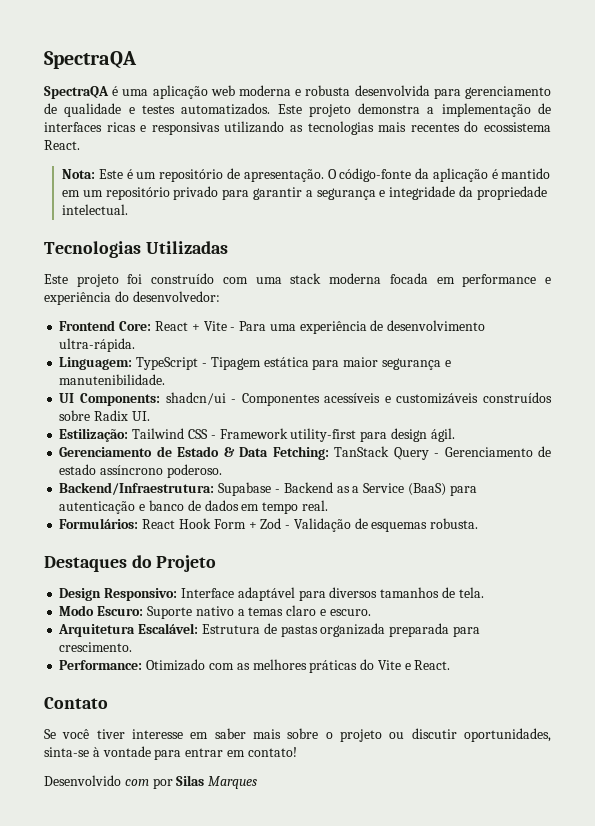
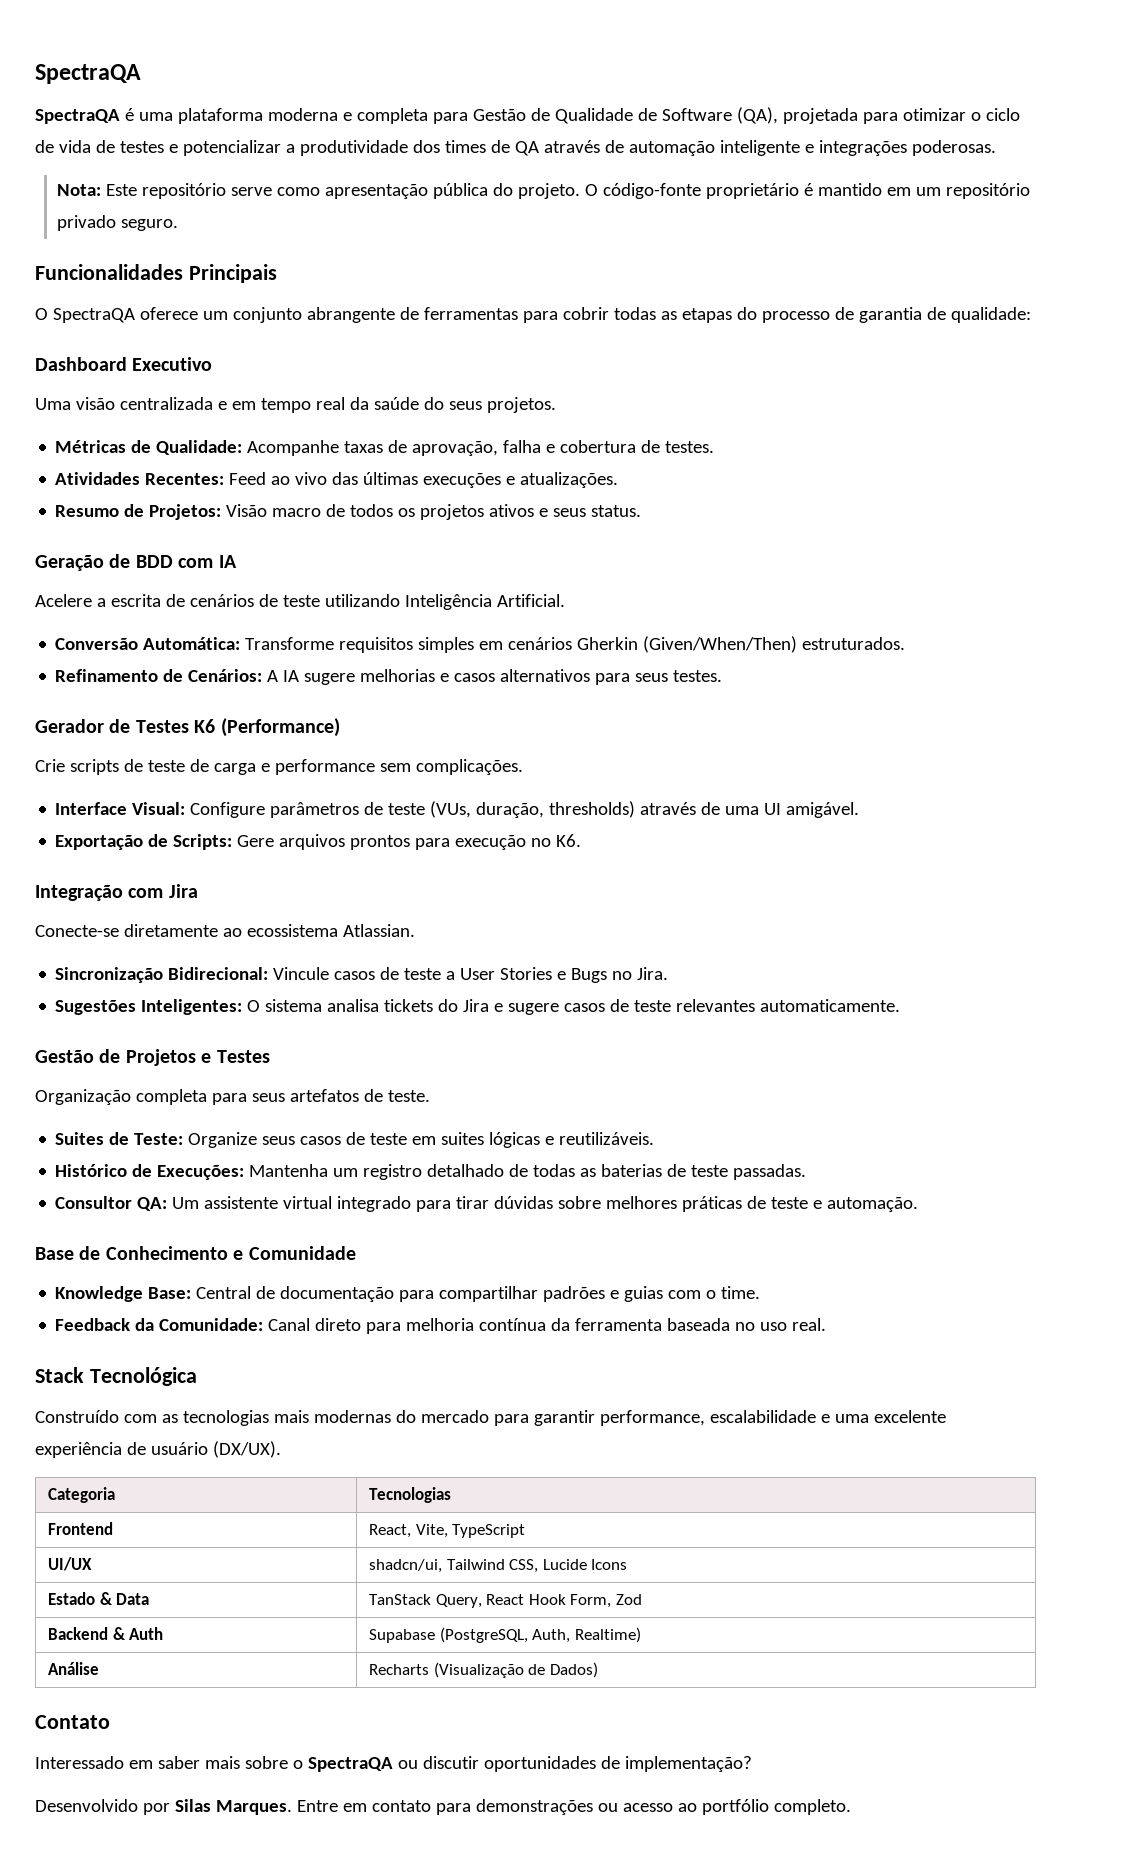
[152,85,551,99] [44,103,551,117] [44,121,552,135] [44,140,80,150] [62,168,488,182] aplicação web moderna e robusta desenvolvida para gerenciamento de qualidade e testes automatizados. Este projeto demonstra a implementação de interfaces ricas e responsivas utilizando as tecnologias mais recentes do ecossistema React. // Nota: Este é um repositório de apresentação. O código-fonte da aplicação -> [177,107,1020,124] [35,140,996,156] [57,183,800,199] plataforma moderna e completa para Gestão de Qualidade de Software (QA), projetada para otimizar o ciclo de vida de testes e potencializar a produtividade dos times de QA através de automação inteligente e integrações poderosas. // Nota: Este repositório serve como apresentação pública do projeto. O código-fonte proprietário
[222,186,547,200] [62,204,129,215] [44,241,228,258] [44,273,551,287] [44,291,220,305] [59,320,486,334] [59,338,136,352] [59,357,451,370] [59,374,166,385] [59,392,552,406] [59,410,150,421] [59,428,455,442] [59,446,551,460] [59,464,222,478] [59,482,477,496] [59,500,328,514] [59,518,479,532] [44,555,217,572] [59,587,484,601] [59,605,371,619] [58,623,480,637] [59,642,133,652] [59,659,451,673] [44,697,108,709] [44,729,183,739] para garantir a segurança e integridade da propriedade intelectual. // Tecnologias Utilizadas // Este projeto foi construído com uma stack moderna focada em performance e experiência do desenvolvedor: // Frontend Core: React + Vite - Para uma experiência de desenvolvimento ultra-rápida. // Linguagem: TypeScript - Tipagem estática para maior segurança e manutenibilidade. // UI Components: shadcn/ui - Componentes acessíveis e customizáveis construídos sobre Radix UI. // Estilização: Tailwind CSS - Framework utility-first para design ágil. // Gerenciamento de Estado & Data Fetching: TanStack Query - Gerenciamento de estado assíncrono poderoso. // Backend/Infraestrutura: Supabase - Backend as a Service (BaaS) para autenticação e banco de dados em tempo real. // Formulários: React Hook Form + Zod - Validação de esquemas robusta. // Destaques do Projeto // Design Responsivo: Interface adaptável para diversos tamanhos de tela. // Modo Escuro: Suporte nativo a temas claro e escuro. // Arquitetura Escalável: Estrutura de pastas organizada preparada para crescimento. // Performance: Otimizado com as melhores práticas do Vite e React. // Contato // Se você tiver interesse -> [121,219,179,231] [35,264,277,283] [35,307,1031,323] [35,357,213,371] [35,397,556,413] [55,440,715,456] [55,472,619,488] [55,504,642,520] [35,554,237,571] [35,594,565,610] [55,636,906,653] [55,669,723,685] [35,718,340,737] [35,759,523,775] [55,801,860,818] [55,834,582,850] [35,884,198,901] [35,924,415,937] [55,967,669,983] [55,999,901,1015] [35,1049,270,1066] [35,1089,430,1105] [55,1132,655,1148] [55,1164,807,1180] [55,1196,919,1212] [35,1246,356,1260] [55,1286,761,1302] [55,1318,827,1334] [35,1367,197,1386] [35,1410,946,1426] [35,1441,281,1458] [48,1487,116,1503] [369,1487,452,1503] [48,1522,114,1535] [369,1524,526,1538] [48,1557,93,1571] [369,1559,628,1573] [48,1592,150,1605] [369,1594,642,1608] [48,1627,164,1640] [369,1627,641,1643] [48,1662,100,1675] [369,1662,598,1678] [35,1715,110,1729] [35,1756,124,1769] seguro. // Funcionalidades Principais // O SpectraQA oferece um conjunto abrangente de ferramentas para cobrir todas as etapas do processo de garantia de qualidade: // Dashboard Executivo // Uma visão centralizada e em tempo real da saúde do seus projetos. // Métricas de Qualidade: Acompanhe taxas de aprovação, falha e cobertura de testes. // Atividades Recentes: Feed ao vivo das últimas execuções e atualizações. // Resumo de Projetos: Visão macro de todos os projetos ativos e seus status. // Geração de BDD com IA // Acelere a escrita de cenários de teste utilizando Inteligência Artificial. // Conversão Automática: Transforme requisitos simples em cenários Gherkin (Given/When/Then) estruturados. // Refinamento de Cenários: A IA sugere melhorias e casos alternativos para seus testes. // Gerador de Testes K6 (Performance) // Crie scripts de teste de carga e performance sem complicações. // Interface Visual: Configure parâmetros de teste (VUs, duração, thresholds) através de uma UI amigável. // Exportação de Scripts: Gere arquivos prontos para execução no K6. // Integração com Jira // Conecte-se diretamente ao ecossistema Atlassian. // Sincronização Bidirecional: Vincule casos de teste a User Stories e Bugs no Jira. // Sugestões Inteligentes: O sistema analisa tickets do Jira e sugere casos de teste relevantes automaticamente. // Gestão de Projetos e Testes // Organização completa para seus artefatos de teste. // Suites de Teste: Organize seus casos de teste em suites lógicas e reutilizáveis. // Histórico de Execuções: Mantenha um registro detalhado de todas as baterias de teste passadas. // Consultor QA: Um assistente virtual integrado para tirar dúvidas sobre melhores práticas de teste e automação. // Base de Conhecimento e Comunidade // Knowledge Base: Central de documentação para compartilhar padrões e guias com o time. // Feedback da Comunidade: Canal direto para melhoria contínua da ferramenta baseada no uso real. // Stack Tecnológica // Construído com as tecnologias mais modernas do mercado para garantir performance, escalabilidade e uma excelente experiência de usuário (DX/UX). // Categoria | Tecnologias // Frontend | React, Vite, TypeScript // UI/UX | shadcn/ui, Tailwind CSS, Lucide Icons // Estado & Data | TanStack Query, React Hook Form, Zod // Backend & Auth | Supabase (PostgreSQL, Auth, Realtime) // Análise | Recharts (Visualização de Dados) // Contato // Interessado
[340,729,382,742] projeto -> [307,1757,393,1772] SpectraQA
[463,728,551,742] [44,746,297,760] oportunidades, sinta-se à vontade para entrar em contato! -> [483,1756,752,1772] oportunidades de implementação?
[124,779,149,786] com -> (138, 1805) none
[208,776,258,789] Marques -> [215,1799,851,1815] Marques. Entre em contato para demonstrações ou acesso ao portfólio completo.

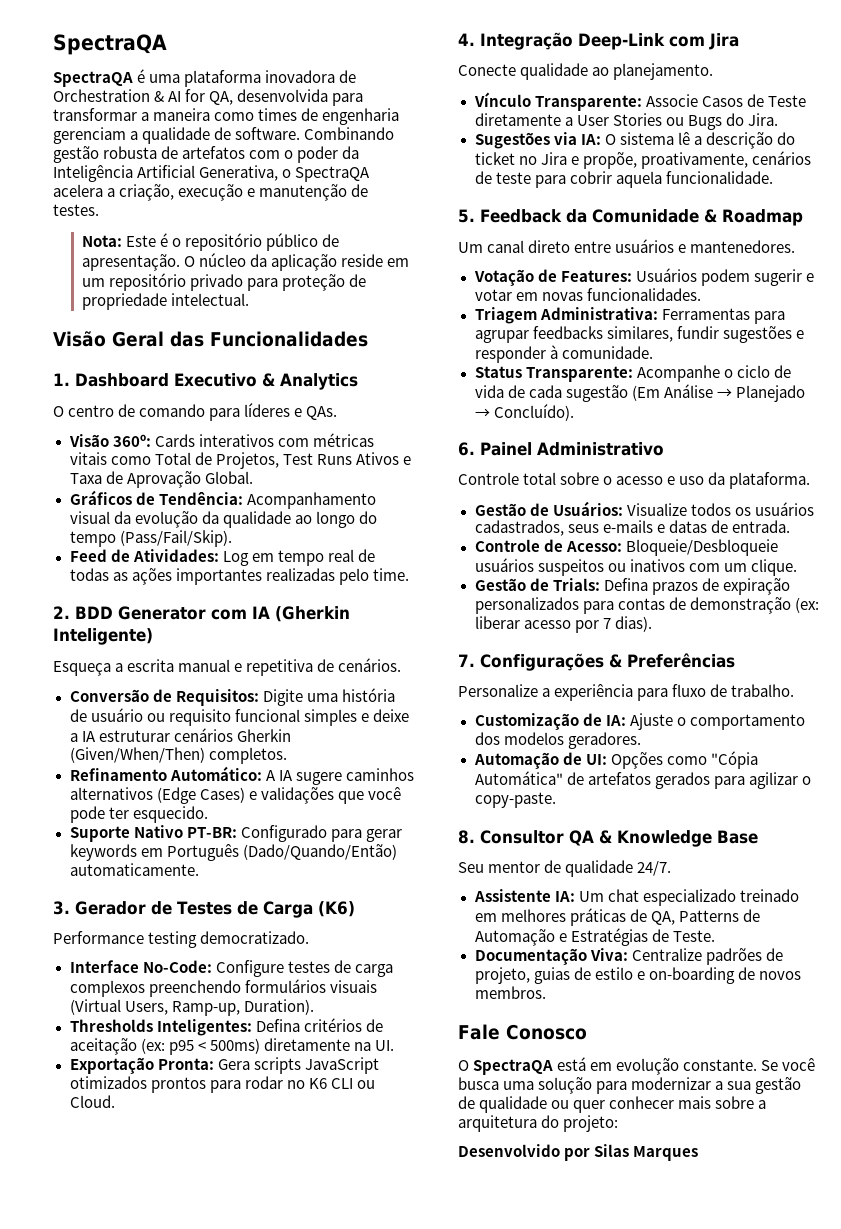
[267,107,966,124] moderna e completa para Gestão de Qualidade de Software (QA), projetada para otimizar -> [265,70,357,83] [53,89,364,106] [53,108,400,125] [53,127,395,144] [53,146,360,163] [53,165,371,182] [53,184,369,201] [53,204,99,216] [81,233,340,251] [81,253,410,271] [81,273,367,291] [81,293,250,310] [53,331,368,347] [53,373,358,390] [53,403,338,421] [68,433,374,447] [69,452,411,469] [69,471,253,488] [69,490,376,509] [69,511,377,528] [69,530,232,547] [69,549,375,566] [69,568,409,585] [53,606,350,622] [53,628,153,645] [53,658,402,676] [69,688,395,706] [69,708,409,726] [69,728,291,742] [69,747,287,764] [69,766,414,785] [69,787,401,804] [69,806,208,823] [69,825,402,842] [69,844,397,861] [69,863,199,876] [53,901,355,918] [53,931,310,948] [69,960,393,977] [69,979,377,997] [69,999,314,1016] [69,1018,383,1036] [69,1038,394,1055] [69,1057,379,1074] [69,1076,375,1093] [69,1095,115,1108] [458,32,739,50] [458,63,714,80] [473,92,806,111] [474,113,778,130] [474,132,795,149] [474,151,811,169] [474,171,773,188] [458,209,803,226] [458,239,796,253] [473,268,814,286] [474,288,701,301] [474,307,785,324] [474,326,804,343] [474,345,653,363] [474,365,720,382] inovadora de Orchestration & AI for QA, desenvolvida para transformar a maneira como times de engenharia gerenciam a qualidade de software. Combinando gestão robusta de artefatos com o poder da Inteligência Artificial Generativa, o SpectraQA acelera a criação, execução e manutenção de testes. // Nota: Este é o repositório público de apresentação. O núcleo da aplicação reside em um repositório privado para proteção de propriedade intelectual. // Visão Geral das Funcionalidades // 1. Dashboard Executivo & Analytics // O centro de comando para líderes e QAs. // Visão 360º: Cards interativos com métricas vitais como Total de Projetos, Test Runs Ativos e Taxa de Aprovação Global. // Gráficos de Tendência: Acompanhamento visual da evolução da qualidade ao longo do tempo (Pass/Fail/Skip). // Feed de Atividades: Log em tempo real de todas as ações importantes realizadas pelo time. // 2. BDD Generator com IA (Gherkin Inteligente) // Esqueça a escrita manual e repetitiva de cenários. // Conversão de Requisitos: Digite uma história de usuário ou requisito funcional simples e deixe a IA estruturar cenários Gherkin (Given/When/Then) completos. // Refinamento Automático: A IA sugere caminhos alternativos (Edge Cases) e validações que você pode ter esquecido. // Suporte Nativo PT-BR: Configurado para gerar keywords em Português (Dado/Quando/Então) automaticamente. // 3. Gerador de Testes de Carga (K6) // Performance testing democratizado. // Interface No-Code: Configure testes de carga complexos preenchendo formulários visuais (Virtual Users, Ramp-up, Duration). // Thresholds Inteligentes: Defina critérios de aceitação (ex: p95 < 500ms) diretamente na UI. // Exportação Pronta: Gera scripts JavaScript otimizados prontos para rodar no K6 CLI ou Cloud. // 4. Integração Deep-Link com Jira // Conecte qualidade ao planejamento. // Vínculo Transparente: Associe Casos de Teste diretamente a User Stories ou Bugs do Jira. // Sugestões via IA: O sistema lê a descrição do ticket no Jira e propõe, proativamente, cenários de teste para cobrir aquela funcionalidade. // 5. Feedback da Comunidade & Roadmap // Um canal direto entre usuários e mantenedores. // Votação de Features: Usuários podem sugerir e votar em novas funcionalidades. // Triagem Administrativa: Ferramentas para agrupar feedbacks similares, fundir sugestões e responder à comunidade. // Status Transparente: Acompanhe
[119,140,996,156] [57,183,1031,199] [57,215,179,231] [35,264,277,283] [35,307,1031,323] [35,357,213,371] [35,397,556,413] [55,440,715,456] [55,472,619,488] [55,504,642,520] [35,554,237,571] [35,594,565,610] [55,636,906,653] [55,669,723,685] [35,718,340,737] [35,759,523,775] [55,801,860,818] [55,834,582,850] [35,884,198,901] [35,924,415,937] [55,967,669,983] [55,999,901,1015] [35,1049,270,1066] [35,1089,430,1105] [55,1132,655,1148] [55,1164,807,1180] [55,1196,919,1212] [35,1246,356,1260] [55,1286,761,1302] [55,1318,827,1334] [35,1367,197,1386] [35,1410,946,1426] [35,1441,281,1458] [48,1487,116,1503] [369,1487,452,1503] [48,1522,114,1535] [369,1524,526,1538] [48,1557,93,1571] [369,1559,628,1573] [48,1592,150,1605] [369,1594,642,1608] [48,1627,164,1640] [369,1627,641,1643] [48,1662,100,1675] [369,1662,598,1678] [35,1715,110,1729] [35,1756,752,1772] [35,1799,851,1815] testes e potencializar a produtividade dos times de QA através de automação inteligente e integrações poderosas. // Nota: Este repositório serve como apresentação pública do projeto. O código-fonte proprietário é mantido em um repositório privado seguro. // Funcionalidades Principais // O SpectraQA oferece um conjunto abrangente de ferramentas para cobrir todas as etapas do processo de garantia de qualidade: // Dashboard Executivo // Uma visão centralizada e em tempo real da saúde do seus projetos. // Métricas de Qualidade: Acompanhe taxas de aprovação, falha e cobertura de testes. // Atividades Recentes: Feed ao vivo das últimas execuções e atualizações. // Resumo de Projetos: Visão macro de todos os projetos ativos e seus status. // Geração de BDD com IA // Acelere a escrita de cenários de teste utilizando Inteligência Artificial. // Conversão Automática: Transforme requisitos simples em cenários Gherkin (Given/When/Then) estruturados. // Refinamento de Cenários: A IA sugere melhorias e casos alternativos para seus testes. // Gerador de Testes K6 (Performance) // Crie scripts de teste de carga e performance sem complicações. // Interface Visual: Configure parâmetros de teste (VUs, duração, thresholds) através de uma UI amigável. // Exportação de Scripts: Gere arquivos prontos para execução no K6. // Integração com Jira // Conecte-se diretamente ao ecossistema Atlassian. // Sincronização Bidirecional: Vincule casos de teste a User Stories e Bugs no Jira. // Sugestões Inteligentes: O sistema analisa tickets do Jira e sugere casos de teste relevantes automaticamente. // Gestão de Projetos e Testes // Organização completa para seus artefatos de teste. // Suites de Teste: Organize seus casos de teste em suites lógicas e reutilizáveis. // Histórico de Execuções: Mantenha um registro detalhado de todas as baterias de teste passadas. // Consultor QA: Um assistente virtual integrado para tirar dúvidas sobre melhores práticas de teste e automação. // Base de Conhecimento e Comunidade // Knowledge Base: Central de documentação para compartilhar padrões e guias com o time. // Feedback da Comunidade: Canal direto para melhoria contínua da ferramenta baseada no uso real. // Stack Tecnológica // Construído com as tecnologias mais modernas do mercado para garantir performance, escalabilidade e uma excelente experiência de usuário (DX/UX). // Categoria | Tecnologias // Frontend | React, Vite, TypeScript // UI/UX | shadcn/ui, Tailwind CSS, Lucide Icons // Estado & Data | TanStack Query, React Hook Form, Zod // Backend & Auth | Supabase (PostgreSQL, Auth, Realtime) // Análise | Recharts (Visualização de Dados) // Contato // Interessado em saber mais sobre o SpectraQA ou discutir oportunidades de implementação? // Desenvolvido por Silas Marques. Entre em contato para demonstrações ou acesso ao portfólio completo. -> [528,384,805,402] [474,404,574,421] [458,442,664,456] [458,472,811,489] [474,501,814,516] [474,520,790,536] [474,539,778,556] [474,558,797,576] [474,578,790,595] [474,597,819,614] [474,616,652,633] [458,653,735,671] [458,684,795,701] [474,713,805,730] [474,732,641,749] [473,751,758,769] [474,771,811,789] [474,792,556,808] [458,830,758,847] [458,860,672,877] [473,889,799,906] [474,908,760,926] [474,928,715,946] [474,948,783,965] [474,967,801,984] [474,986,546,999] [458,1024,587,1040] [458,1057,816,1075] [458,1077,802,1094] [458,1096,767,1113] [458,1115,619,1132] [458,1144,699,1161] cada sugestão (Em Análise → Planejado → Concluído). // 6. Painel Administrativo // Controle total sobre o acesso e uso da plataforma. // Gestão de Usuários: Visualize todos os usuários cadastrados, seus e-mails e datas de entrada. // Controle de Acesso: Bloqueie/Desbloqueie usuários suspeitos ou inativos com um clique. // Gestão de Trials: Defina prazos de expiração personalizados para contas de demonstração (ex: liberar acesso por 7 dias). // 7. Configurações & Preferências // Personalize a experiência para fluxo de trabalho. // Customização de IA: Ajuste o comportamento dos modelos geradores. // Automação de UI: Opções como "Cópia Automática" de artefatos gerados para agilizar o copy-paste. // 8. Consultor QA & Knowledge Base // Seu mentor de qualidade 24/7. // Assistente IA: Um chat especializado treinado em melhores práticas de QA, Patterns de Automação e Estratégias de Teste. // Documentação Viva: Centralize padrões de projeto, guias de estilo e on-boarding de novos membros. // Fale Conosco // O SpectraQA está em evolução constante. Se você busca uma solução para modernizar a sua gestão de qualidade ou quer conhecer mais sobre a arquitetura do projeto: // Desenvolvido por Silas Marques

